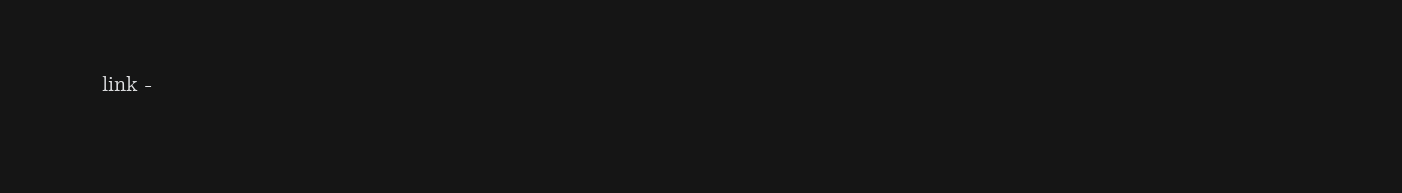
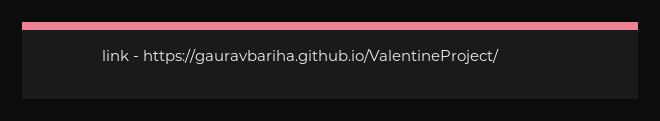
(152, 88) none -> [143,48,500,64] https://gauravbariha.github.io/ValentineProject/

